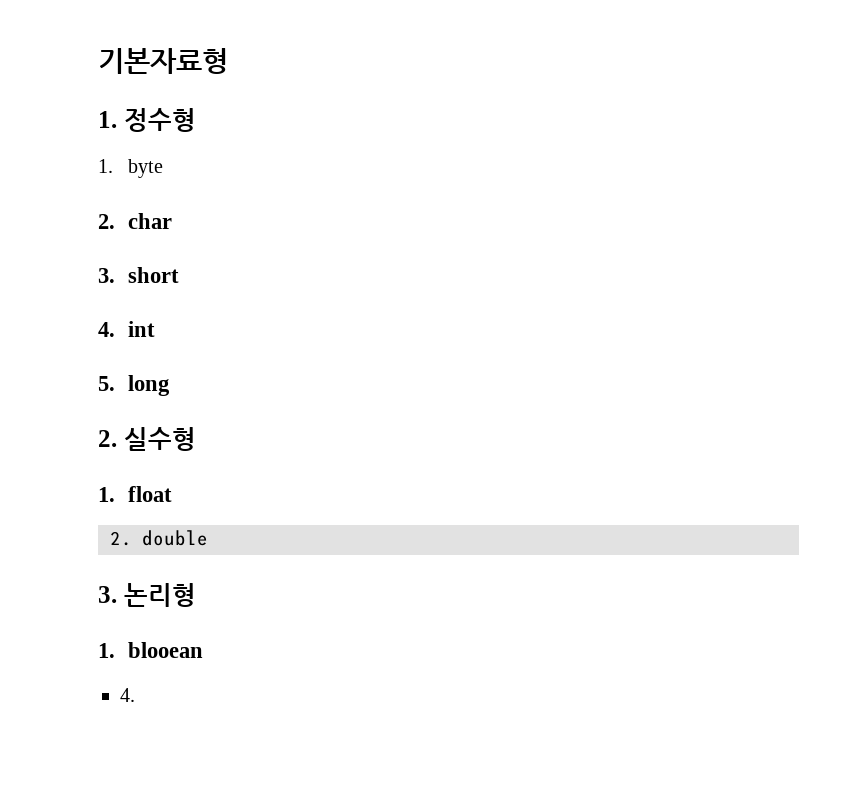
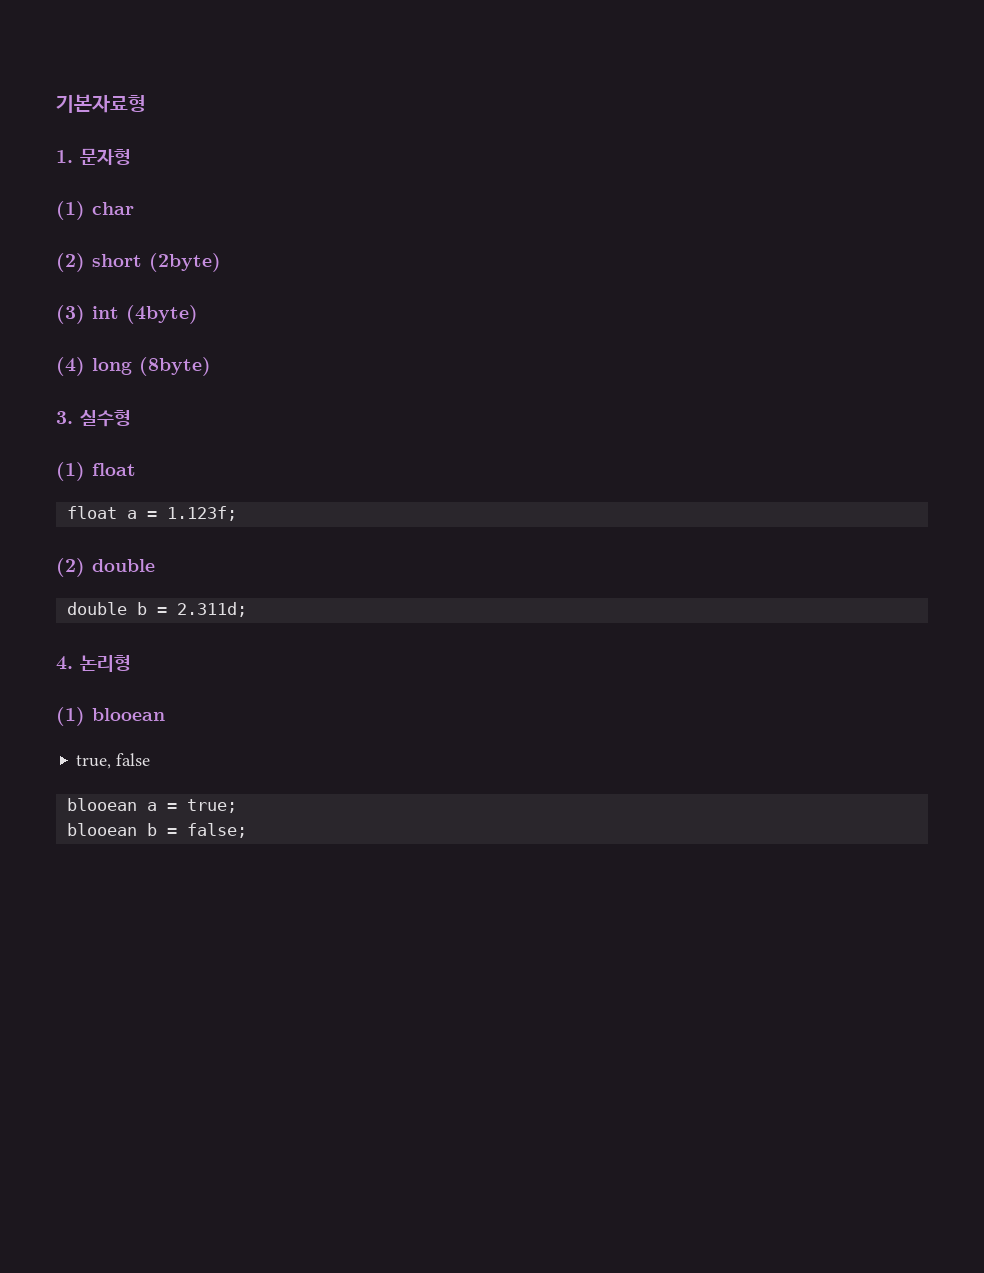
[123,108,196,132] [98,159,163,178] [98,214,115,229] 정수형 // 1. byte // 2. -> [80,148,131,165] [56,201,85,220] 문자형 // (1)
[98,268,115,283] 3. -> [56,253,85,272] (2)
[98,322,115,337] // 4. -> [149,253,221,272] [56,305,85,324] (2byte) // (3)
[98,376,115,391] // 5. -> [126,305,198,324] [56,357,85,376] (4byte) // (4)
[98,430,117,447] // 2. -> [139,357,211,376] [56,411,73,424] (8byte) // 3.
[98,487,115,502] 1. -> [56,462,85,481] (1)
[110,530,208,546] [98,586,117,603] 2. double // 3. -> [67,506,238,521] [56,558,155,577] [67,602,248,617] [56,656,73,670] float a = 1.123f; // (2) double // double b = 2.311d; // 4.
[98,643,115,658] 1. -> [56,707,85,726] (1)
[120,688,135,702] 4. -> [76,753,151,769] [67,798,238,813] [67,823,248,838] true, false // blooean a = true; // blooean b = false;

